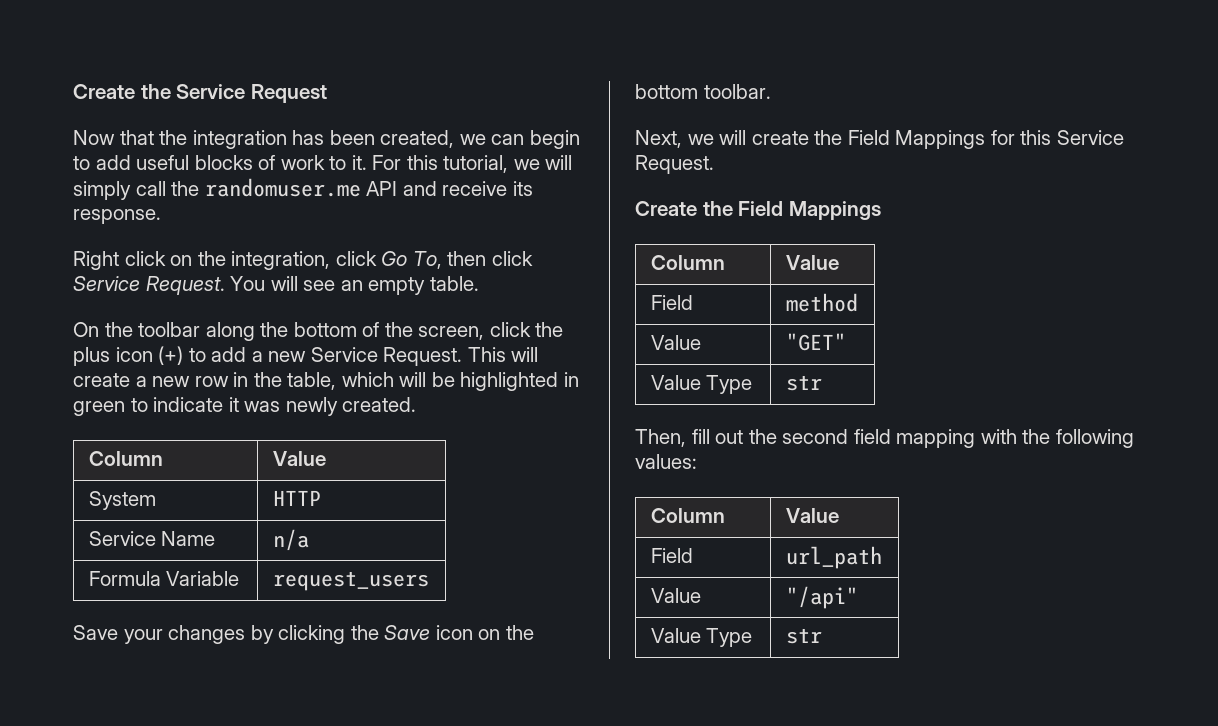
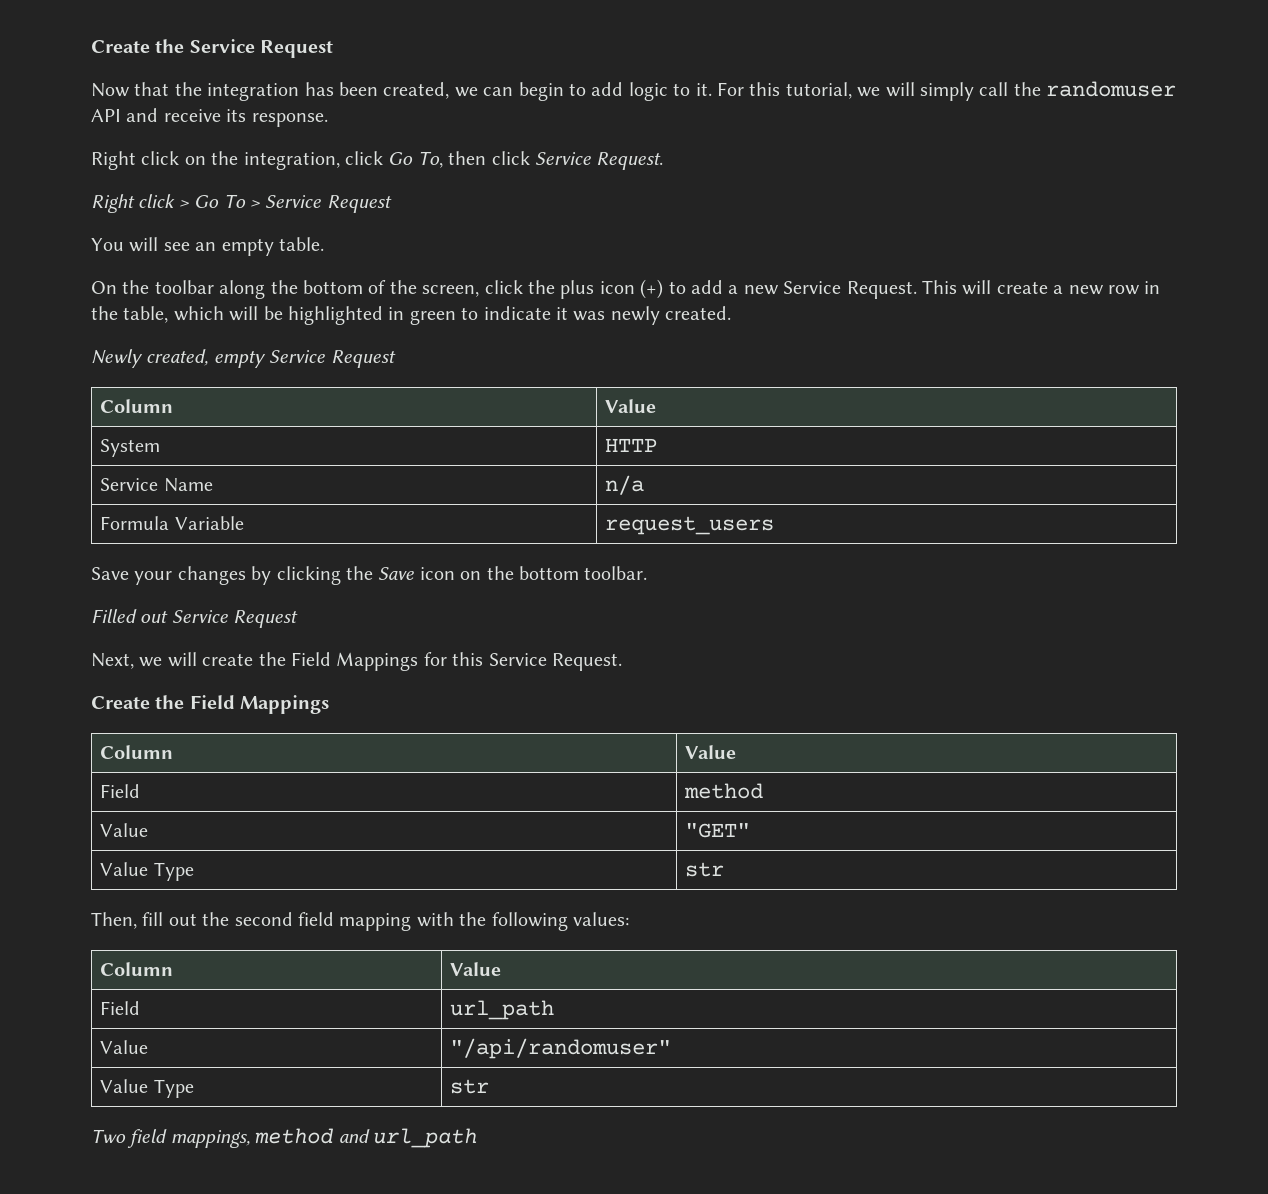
[136,155,325,170] useful blocks of work -> [628,82,668,101] logic
[204,178,361,197] randomuser.me -> [1046,81,1177,97] randomuser
(225, 285) none -> [91,194,392,213] // Right click > Go To > Service Request //
(417, 404) none -> [91,349,396,368] // Newly created, empty Service Request
(771, 91) none -> [91,609,299,628] // Filled out Service Request
[785,586,858,609] [650,628,753,647] [785,628,822,644] "/api" // Value Type | str -> [450,1038,672,1059] [100,1079,194,1098] [450,1079,490,1094] [91,1128,477,1148] "/api/randomuser" // Value Type | str // Two field mappings, method and url_path

